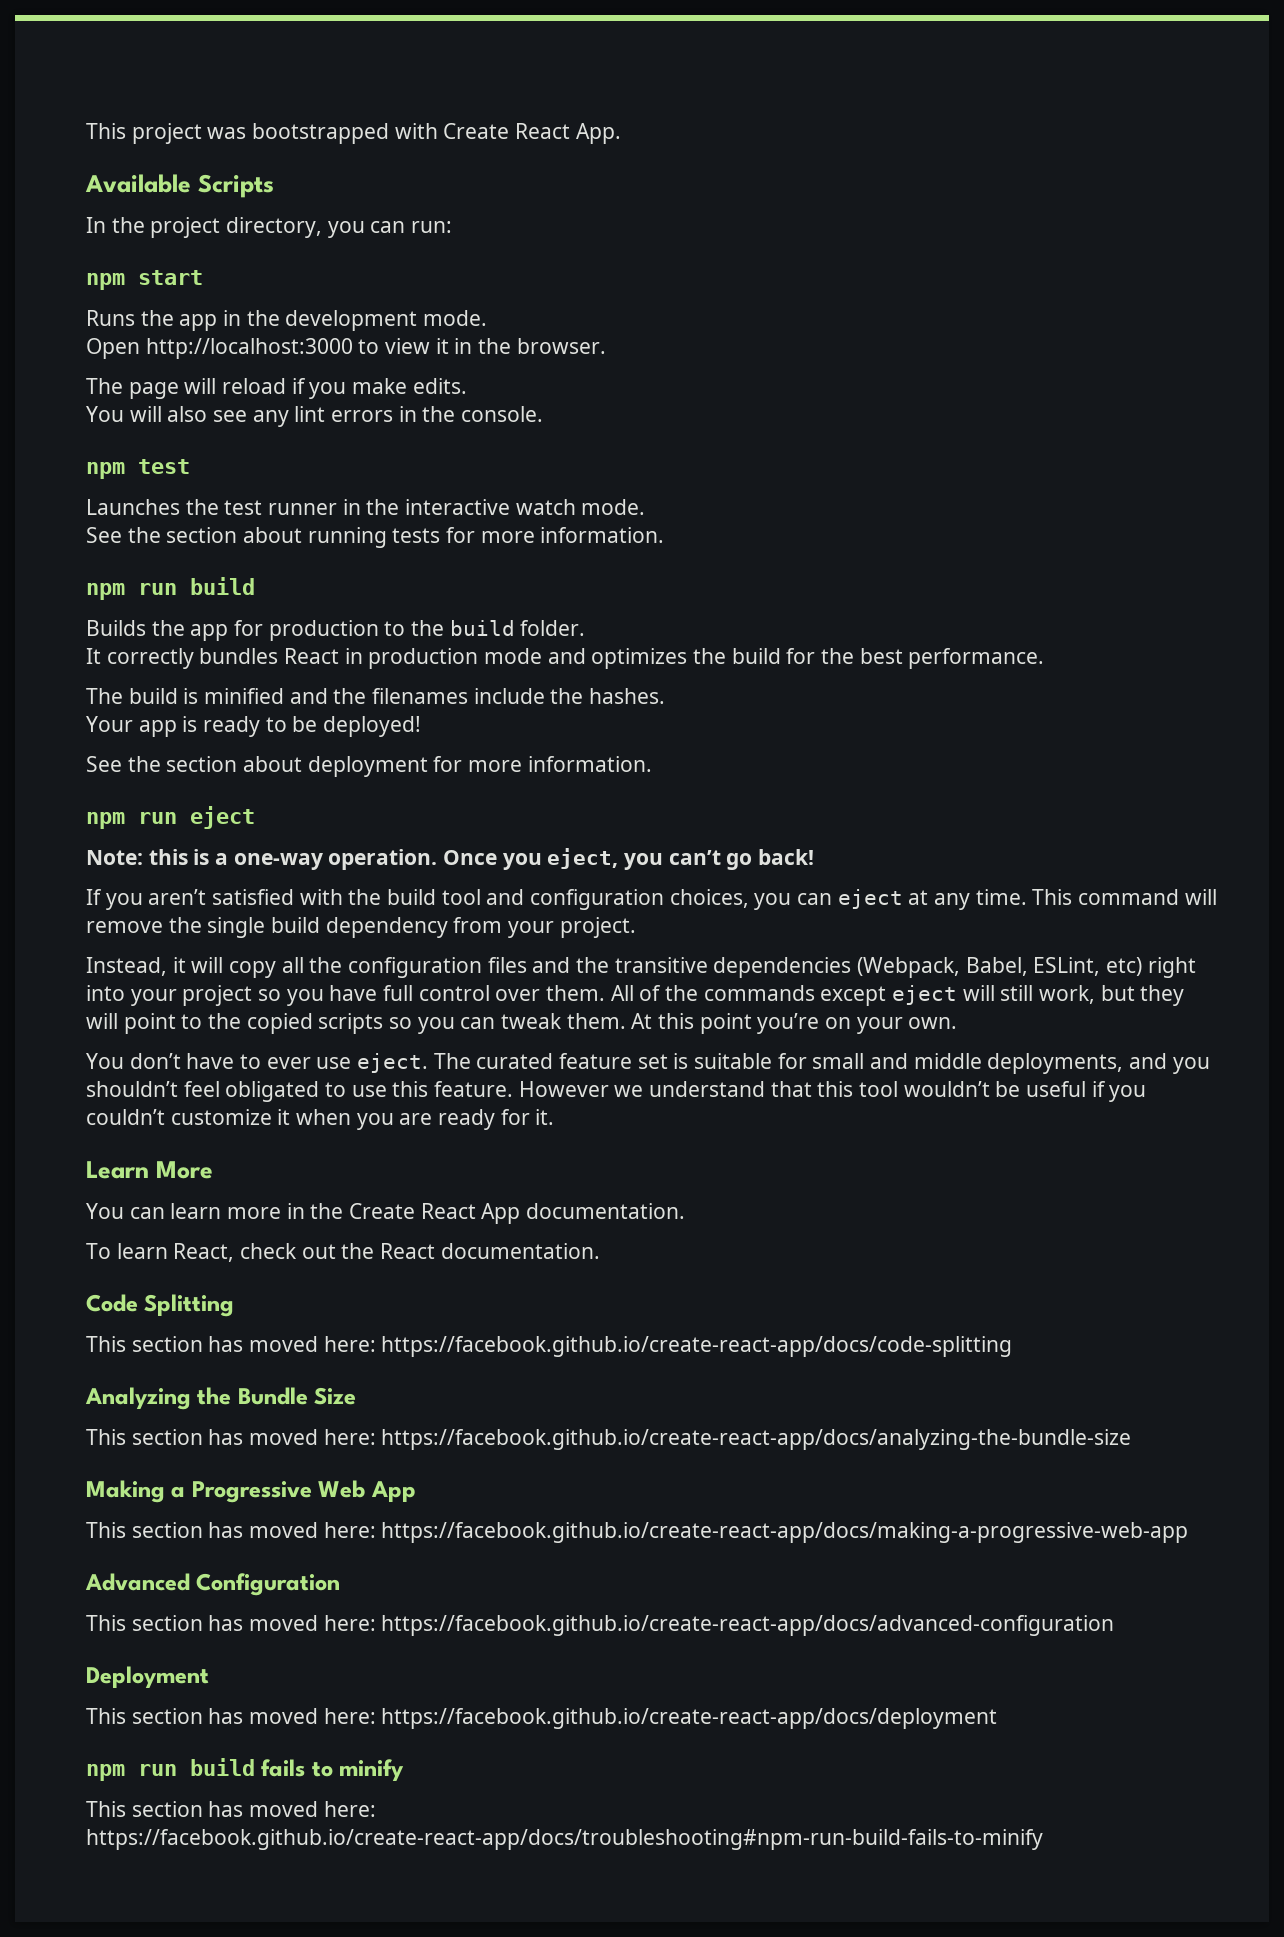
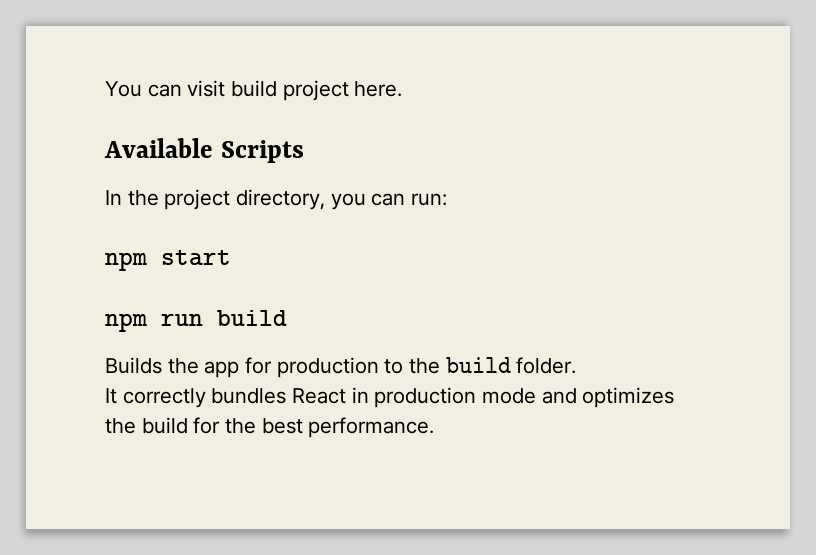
[86,123,621,144] This project was bootstrapped with Create React App. -> [105,80,403,101] You can visit build project here.
[86,310,488,331] [86,338,606,359] [86,378,467,399] [86,406,544,427] [86,459,190,479] [86,499,646,515] [86,527,665,548] // Runs the app in the development mode. // Open http://localhost:3000 to view it in the browser. // The page will reload if you make edits. // You will also see any lint errors in the console. // npm test // Launches the test runner in the interactive watch mode. // See the section about running tests for more information. -> (231, 258) none
[86,688,666,704] [86,716,422,737] [86,756,652,777] [86,806,255,829] [86,848,815,870] [86,889,1217,910] [86,917,636,938] [86,957,1196,978] [86,985,1185,1006] [86,1013,958,1034] [86,1053,1210,1074] [86,1081,1147,1102] [86,1109,555,1130] [86,1161,213,1179] [86,1203,686,1224] [86,1243,600,1262] [86,1294,235,1317] [86,1336,1013,1357] [85,1387,357,1410] [86,1429,1132,1450] [86,1480,416,1503] [86,1522,1189,1543] [85,1573,341,1596] [86,1615,1115,1636] [86,1666,209,1688] [86,1708,998,1729] [86,1758,405,1781] [86,1801,376,1817] [86,1829,1043,1850] // The build is minified and the filenames include the hashes. // Your app is ready to be deployed! // See the section about deployment for more information. // npm run eject // Note: this is a one-way operation. Once you eject, you can’t go back! // If you aren’t satisfied with the build tool and configuration choices, you can eject at any time. This command will remove the single build dependency from your project. // Instead, it will copy all the configuration files and the transitive dependencies (Webpack, Babel, ESLint, etc) right into your project so you have full control over them. All of the commands except eject will still work, but they will point to the copied scripts so you can tweak them. At this point you’re on your own. // You don’t have to ever use eject. The curated feature set is suitable for small and middle deployments, and you shouldn’t feel obligated to use this feature. However we understand that this tool wouldn’t be useful if you couldn’t customize it when you are ready for it. // Learn More // You can learn more in the Create React App documentation. // To learn React, check out the React documentation. // Code Splitting // This section has moved here: https://facebook.github.io/create-react-app/docs/code-splitting // Analyzing the Bundle Size // This section has moved here: https://facebook.github.io/create-react-app/docs/analyzing-the-bundle-size // Making a Progressive Web App // This section has moved here: https://facebook.github.io/create-react-app/docs/making-a-progressive-web-app // Advanced Configuration // This section has moved here: https://facebook.github.io/create-react-app/docs/advanced-configuration // Deployment // This section has moved here: https://facebook.github.io/create-react-app/docs/deployment // npm run build fails to minify // This section has moved here: https://facebook.github.io/create-react-app/docs/troubleshooting#npm-run-build-fails-to-minify -> (435, 427) none

